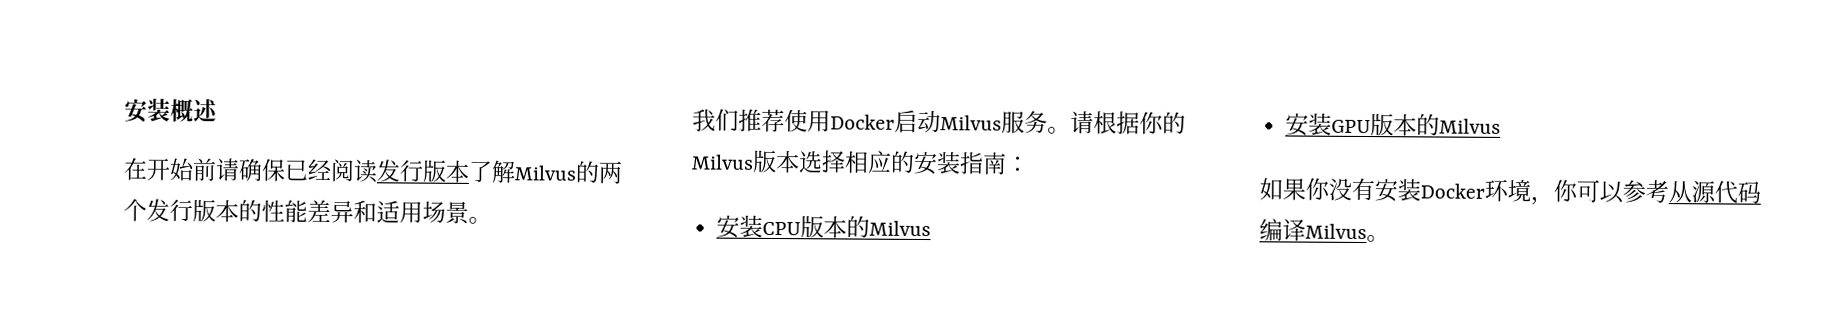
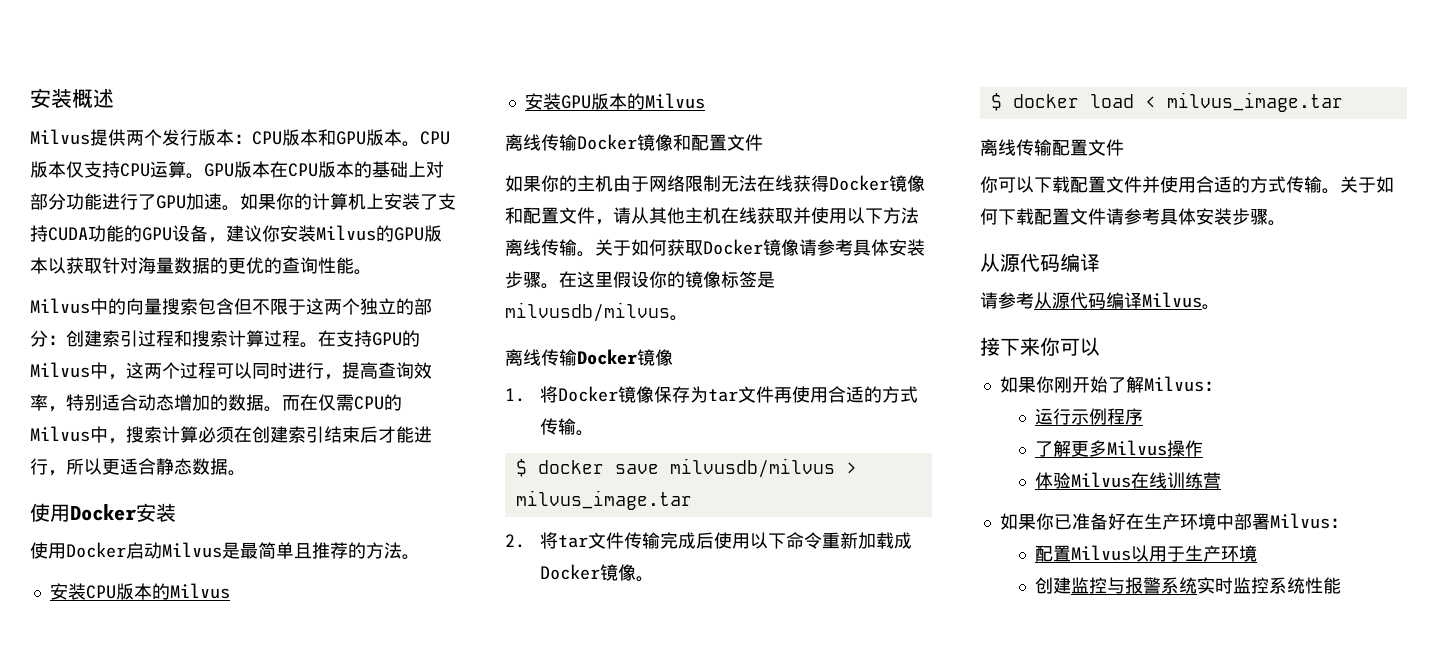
[123,157,623,184] [123,198,492,225] [692,108,1186,135] [691,149,1030,176] 在开始前请确保已经阅读发行版本了解Milvus的两个发行版本的性能差异和适用场景。 // 我们推荐使用Docker启动Milvus服务。请根据你的Milvus版本选择相应的安装指南： -> [30,129,450,147] [30,161,444,179] [30,193,456,211] [30,225,442,243] [30,257,372,275] [30,298,432,315] [30,330,420,348] [30,362,432,380] [30,394,402,412] [30,426,432,444] [30,458,246,476] [30,503,176,522] [30,542,420,560] Milvus提供两个发行版本：CPU版本和GPU版本。CPU版本仅支持CPU运算。GPU版本在CPU版本的基础上对部分功能进行了GPU加速。如果你的计算机上安装了支持CUDA功能的GPU设备，建议你安装Milvus的GPU版本以获取针对海量数据的更优的查询性能。 // Milvus中的向量搜索包含但不限于这两个独立的部分：创建索引过程和搜索计算过程。在支持GPU的Milvus中，这两个过程可以同时进行，提高查询效率，特别适合动态增加的数据。而在仅需CPU的Milvus中，搜索计算必须在创建索引结束后才能进行，所以更适合静态数据。 // 使用Docker安装 // 使用Docker启动Milvus是最简单且推荐的方法。
[1259,177,1624,206] 如果你没有安装Docker环境，你可以 -> [505,134,763,151] [505,175,925,192] [505,207,919,225] [505,239,925,257] [505,271,775,289] [505,302,688,322] [505,349,673,366] [505,386,919,403] [540,418,595,436] [515,458,857,478] [515,490,692,510] [505,532,913,549] [540,564,655,582] [990,92,1343,112] [980,139,1124,156] [980,176,1394,194] [980,208,1286,226] [980,253,1100,272] [980,292,998,309] 离线传输Docker镜像和配置文件 // 如果你的主机由于网络限制无法在线获得Docker镜像和配置文件，请从其他主机在线获取并使用以下方法离线传输。关于如何获取Docker镜像请参考具体安装步骤。在这里假设你的镜像标签是milvusdb/milvus。 // 离线传输Docker镜像 // 1.将Docker镜像保存为tar文件再使用合适的方式传输。 // $ docker save milvusdb/milvus > milvus_image.tar // 2.将tar文件传输完成后使用以下命令重新加载成Docker镜像。 // $ docker load < milvus_image.tar // 离线传输配置文件 // 你可以下载配置文件并使用合适的方式传输。关于如何下载配置文件请参考具体安装步骤。 // 从源代码编译 // 请
(1390, 239) none -> [980,337,1100,356] [999,376,1222,393] [1035,408,1144,425] [1035,440,1204,457] [1035,472,1222,489] [999,513,1348,530] [1035,545,1258,562] [1035,577,1342,594] // 接下来你可以 // 如果你刚开始了解Milvus： // 运行示例程序 // 了解更多Milvus操作 // 体验Milvus在线训练营 // 如果你已准备好在生产环境中部署Milvus： // 配置Milvus以用于生产环境 // 创建监控与报警系统实时监控系统性能

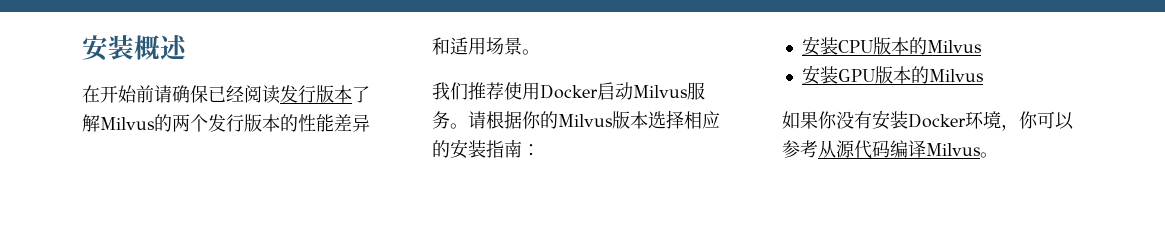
[30,129,450,147] [30,161,444,179] [30,193,456,211] [30,225,442,243] [30,257,372,275] [30,298,432,315] [30,330,420,348] [30,362,432,380] [30,394,402,412] [30,426,432,444] [30,458,246,476] [30,503,176,522] [30,542,420,560] Milvus提供两个发行版本：CPU版本和GPU版本。CPU版本仅支持CPU运算。GPU版本在CPU版本的基础上对部分功能进行了GPU加速。如果你的计算机上安装了支持CUDA功能的GPU设备，建议你安装Milvus的GPU版本以获取针对海量数据的更优的查询性能。 // Milvus中的向量搜索包含但不限于这两个独立的部分：创建索引过程和搜索计算过程。在支持GPU的Milvus中，这两个过程可以同时进行，提高查询效率，特别适合动态增加的数据。而在仅需CPU的Milvus中，搜索计算必须在创建索引结束后才能进行，所以更适合静态数据。 // 使用Docker安装 // 使用Docker启动Milvus是最简单且推荐的方法。 -> [82,85,370,104] [82,114,370,132] [432,37,540,55] [432,82,705,100] [432,110,720,129] [432,139,540,159] 在开始前请确保已经阅读发行版本了解Milvus的两个发行版本的性能差异和适用场景。 // 我们推荐使用Docker启动Milvus服务。请根据你的Milvus版本选择相应的安装指南：
[505,134,763,151] [505,175,925,192] [505,207,919,225] [505,239,925,257] [505,271,775,289] [505,302,688,322] [505,349,673,366] [505,386,919,403] [540,418,595,436] [515,458,857,478] [515,490,692,510] [505,532,913,549] [540,564,655,582] [990,92,1343,112] [980,139,1124,156] [980,176,1394,194] [980,208,1286,226] [980,253,1100,272] [980,292,998,309] 离线传输Docker镜像和配置文件 // 如果你的主机由于网络限制无法在线获得Docker镜像和配置文件，请从其他主机在线获取并使用以下方法离线传输。关于如何获取Docker镜像请参考具体安装步骤。在这里假设你的镜像标签是milvusdb/milvus。 // 离线传输Docker镜像 // 1.将Docker镜像保存为tar文件再使用合适的方式传输。 // $ docker save milvusdb/milvus > milvus_image.tar // 2.将tar文件传输完成后使用以下命令重新加载成Docker镜像。 // $ docker load < milvus_image.tar // 离线传输配置文件 // 你可以下载配置文件并使用合适的方式传输。关于如何下载配置文件请参考具体安装步骤。 // 从源代码编译 // 请 -> [782,110,1074,131] 如果你没有安装Docker环境，你可以
[980,337,1100,356] [999,376,1222,393] [1035,408,1144,425] [1035,440,1204,457] [1035,472,1222,489] [999,513,1348,530] [1035,545,1258,562] [1035,577,1342,594] // 接下来你可以 // 如果你刚开始了解Milvus： // 运行示例程序 // 了解更多Milvus操作 // 体验Milvus在线训练营 // 如果你已准备好在生产环境中部署Milvus： // 配置Milvus以用于生产环境 // 创建监控与报警系统实时监控系统性能 -> (998, 155) none

